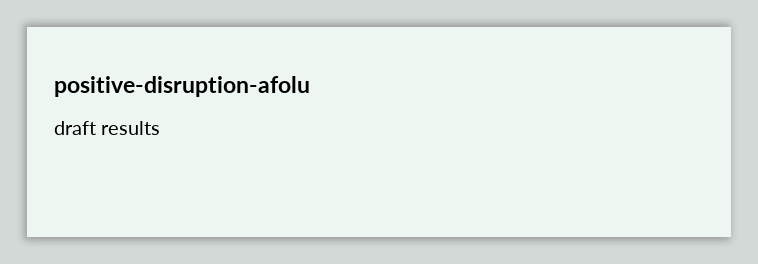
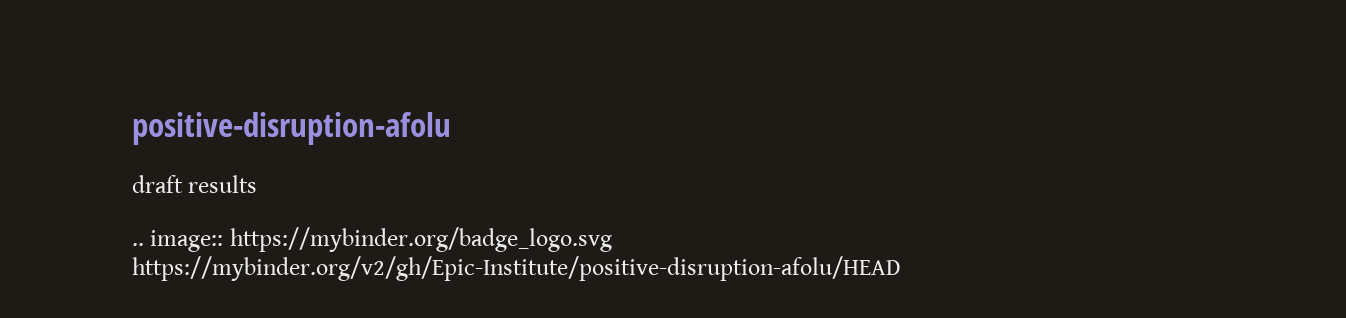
(161, 128) none -> [132,227,612,252] [132,256,901,281] // .. image:: https://mybinder.org/badge_logo.svg https://mybinder.org/v2/gh/Epic-Institute/positive-disruption-afolu/HEAD

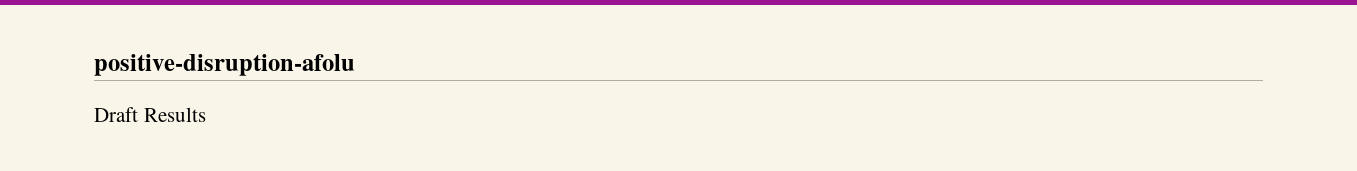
[132,175,258,193] [132,227,612,252] [132,256,901,281] draft results // .. image:: https://mybinder.org/badge_logo.svg https://mybinder.org/v2/gh/Epic-Institute/positive-disruption-afolu/HEAD -> [94,107,206,122] Draft Results

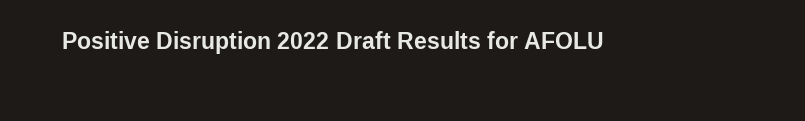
[94,54,355,76] [94,107,206,122] positive-disruption-afolu // Draft Results -> [62,31,605,54] Positive Disruption 2022 Draft Results for AFOLU

